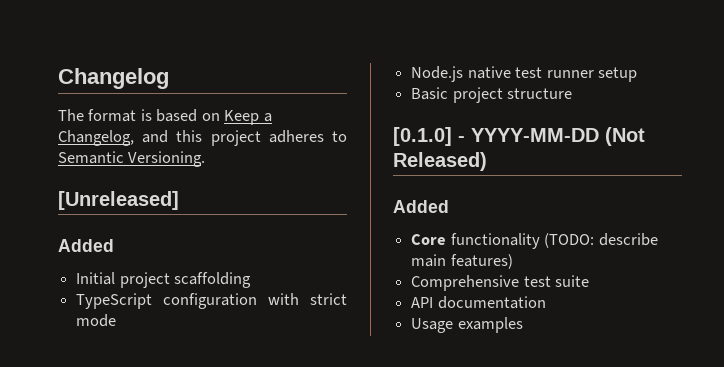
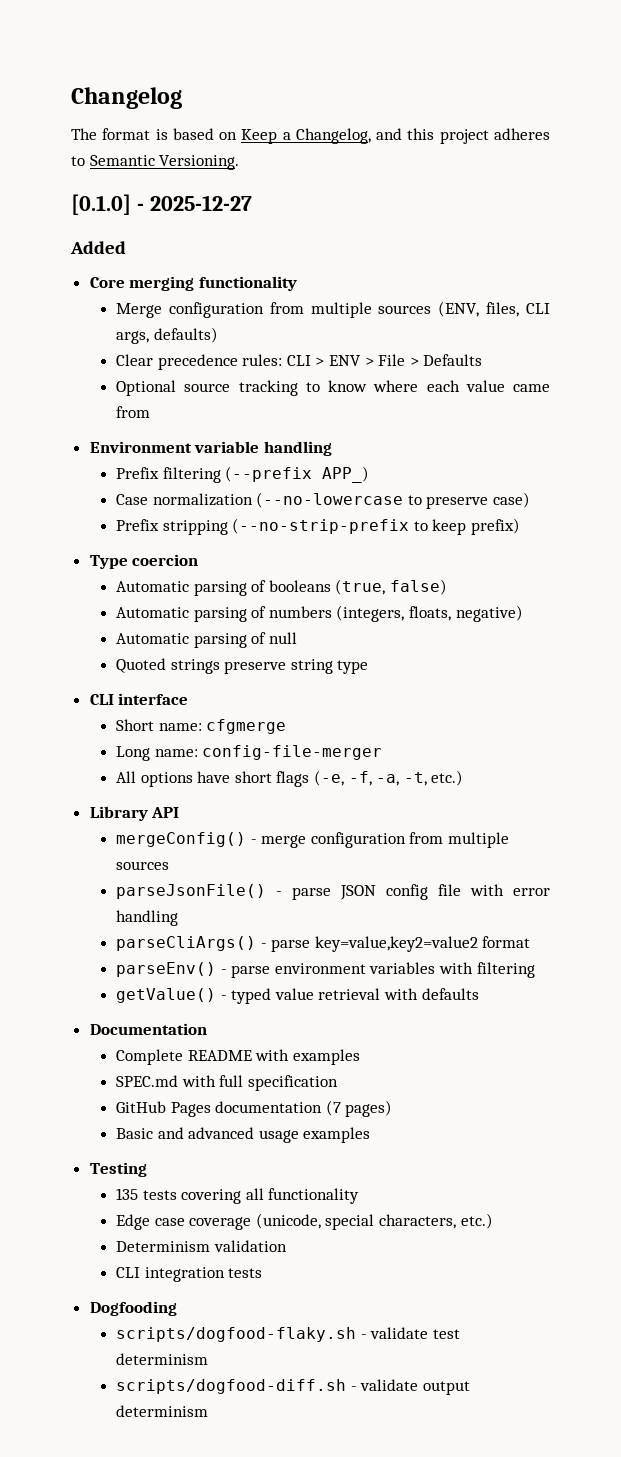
[58,191,179,210] [58,239,114,252] [76,272,252,288] [76,293,348,309] [76,314,117,327] [411,66,637,82] [411,87,573,103] // [Unreleased] // Added // Initial project scaffolding // TypeScript configuration with strict mode // Node.js native test runner setup // Basic project structure -> (240, 162) none
[471,127,645,146] [393,152,487,171] YYYY-MM-DD (Not Released) -> [149,195,252,211] 2025-12-27
[450,233,658,249] [411,254,513,269] [411,275,590,291] [411,296,546,309] [411,317,523,333] functionality (TODO: describe main features) // Comprehensive test suite // API documentation // Usage examples -> [129,276,297,291] [116,301,550,318] [116,327,218,344] [116,354,483,370] [116,380,550,396] [116,406,151,418] [89,441,332,456] [116,466,370,483] [116,492,530,509] [116,518,520,535] [89,554,199,569] [116,579,447,596] [116,605,523,622] [116,632,297,648] [116,658,369,674] [89,693,189,705] [116,719,287,734] [116,745,383,761] [116,770,464,787] [89,806,180,821] [116,832,509,848] [116,861,170,870] [116,884,551,900] [116,910,179,926] [116,936,531,952] [116,962,535,978] [116,988,479,1004] [89,1023,207,1035] [116,1049,360,1065] [116,1075,338,1091] [116,1100,393,1117] [116,1127,371,1143] [89,1162,147,1177] [116,1188,360,1204] [116,1213,493,1230] [116,1240,287,1252] [116,1267,263,1282] [89,1301,177,1316] [116,1327,460,1342] [116,1353,209,1365] [116,1379,470,1395] [116,1405,209,1417] merging functionality // Merge configuration from multiple sources (ENV, files, CLI args, defaults) // Clear precedence rules: CLI > ENV > File > Defaults // Optional source tracking to know where each value came from // Environment variable handling // Prefix filtering (--prefix APP_) // Case normalization (--no-lowercase to preserve case) // Prefix stripping (--no-strip-prefix to keep prefix) // Type coercion // Automatic parsing of booleans (true, false) // Automatic parsing of numbers (integers, floats, negative) // Automatic parsing of null // Quoted strings preserve string type // CLI interface // Short name: cfgmerge // Long name: config-file-merger // All options have short flags (-e, -f, -a, -t, etc.) // Library API // mergeConfig() - merge configuration from multiple sources // parseJsonFile() - parse JSON config file with error handling // parseCliArgs() - parse key=value,key2=value2 format // parseEnv() - parse environment variables with filtering // getValue() - typed value retrieval with defaults // Documentation // Complete README with examples // SPEC.md with full specification // GitHub Pages documentation (7 pages) // Basic and advanced usage examples // Testing // 135 tests covering all functionality // Edge case coverage (unicode, special characters, etc.) // Determinism validation // CLI integration tests // Dogfooding // scripts/dogfood-flaky.sh - validate test determinism // scripts/dogfood-diff.sh - validate output determinism

